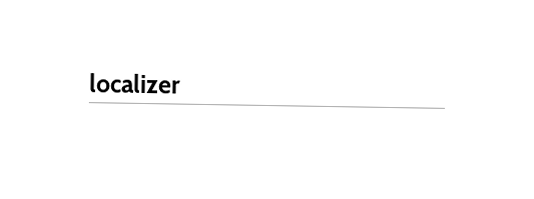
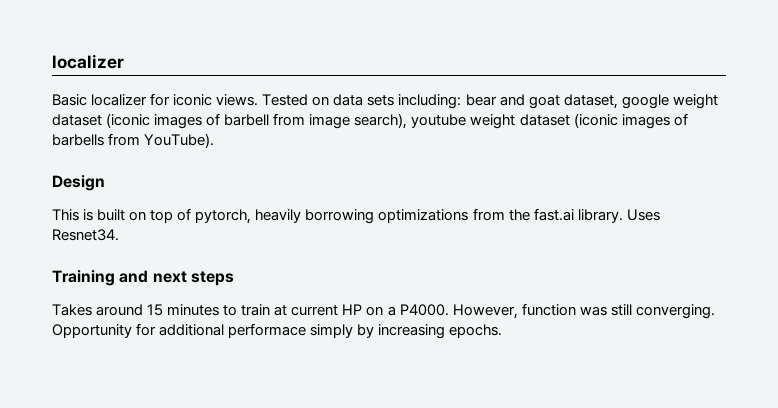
[89,73,181,94] localizer -> [52,54,124,69] [52,93,718,109] [52,113,688,129] [52,133,215,148] [52,175,105,191] [52,208,660,224] [52,229,119,241] [52,270,234,286] [52,303,715,319] [52,323,503,339] localizer // Basic localizer for iconic views. Tested on data sets including: bear and goat dataset, google weight dataset (iconic images of barbell from image search), youtube weight dataset (iconic images of barbells from YouTube). // Design // This is built on top of pytorch, heavily borrowing optimizations from the fast.ai library. Uses Resnet34. // Training and next steps // Takes around 15 minutes to train at current HP on a P4000. However, function was still converging. Opportunity for additional performace simply by increasing epochs.

